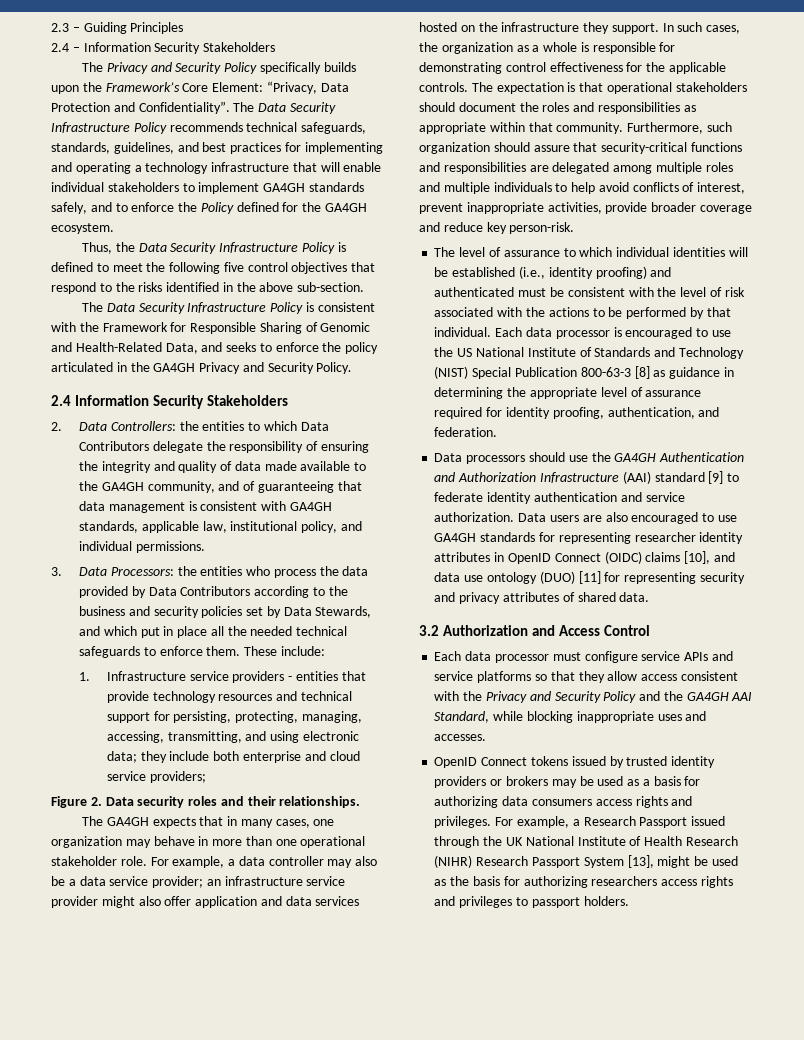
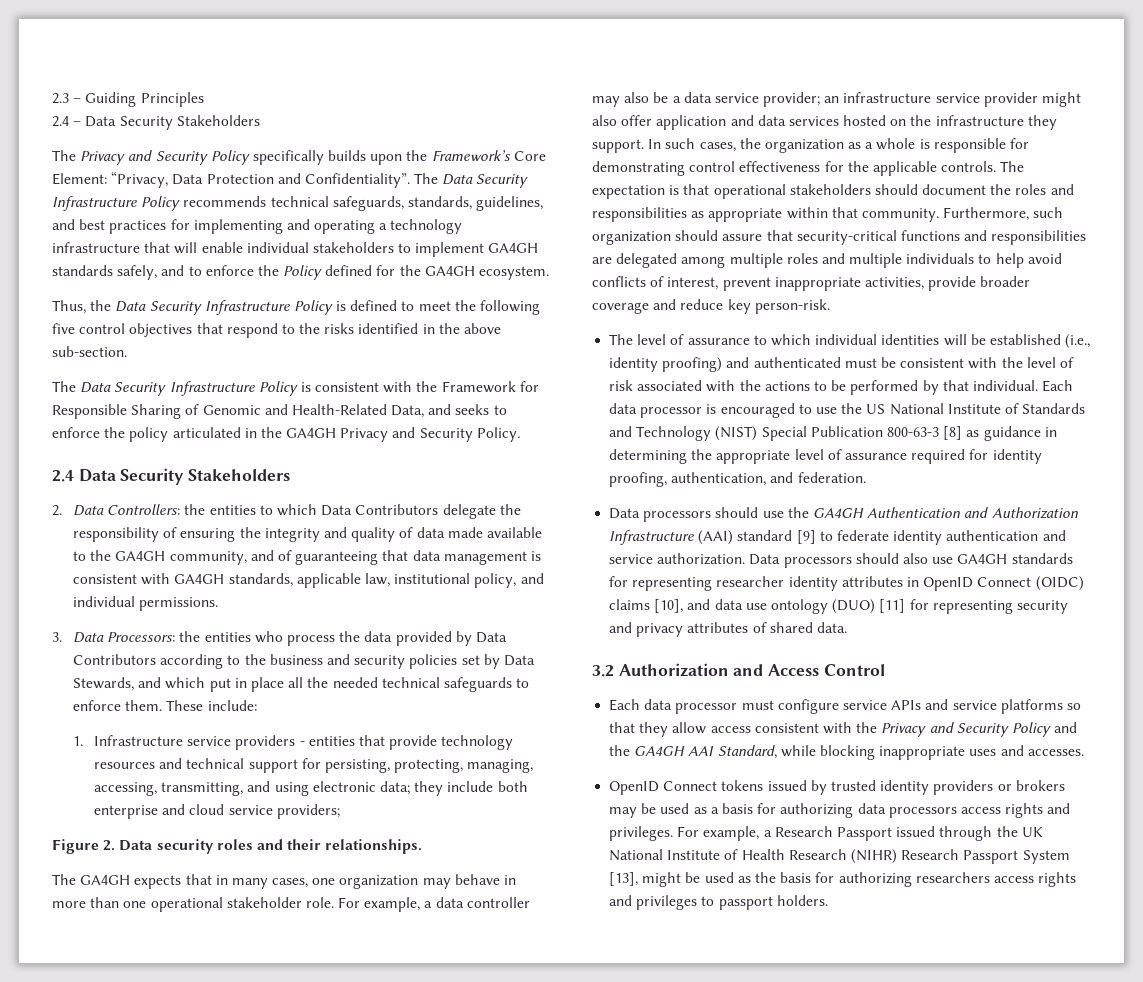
[83,42,151,52] Information -> [85,116,117,127] Data
[75,395,150,406] Information -> [78,469,116,482] Data
[549,512,715,524] users are also encouraged to -> [783,553,928,568] processors should also
[531,799,592,806] consumers -> [888,807,957,818] processors

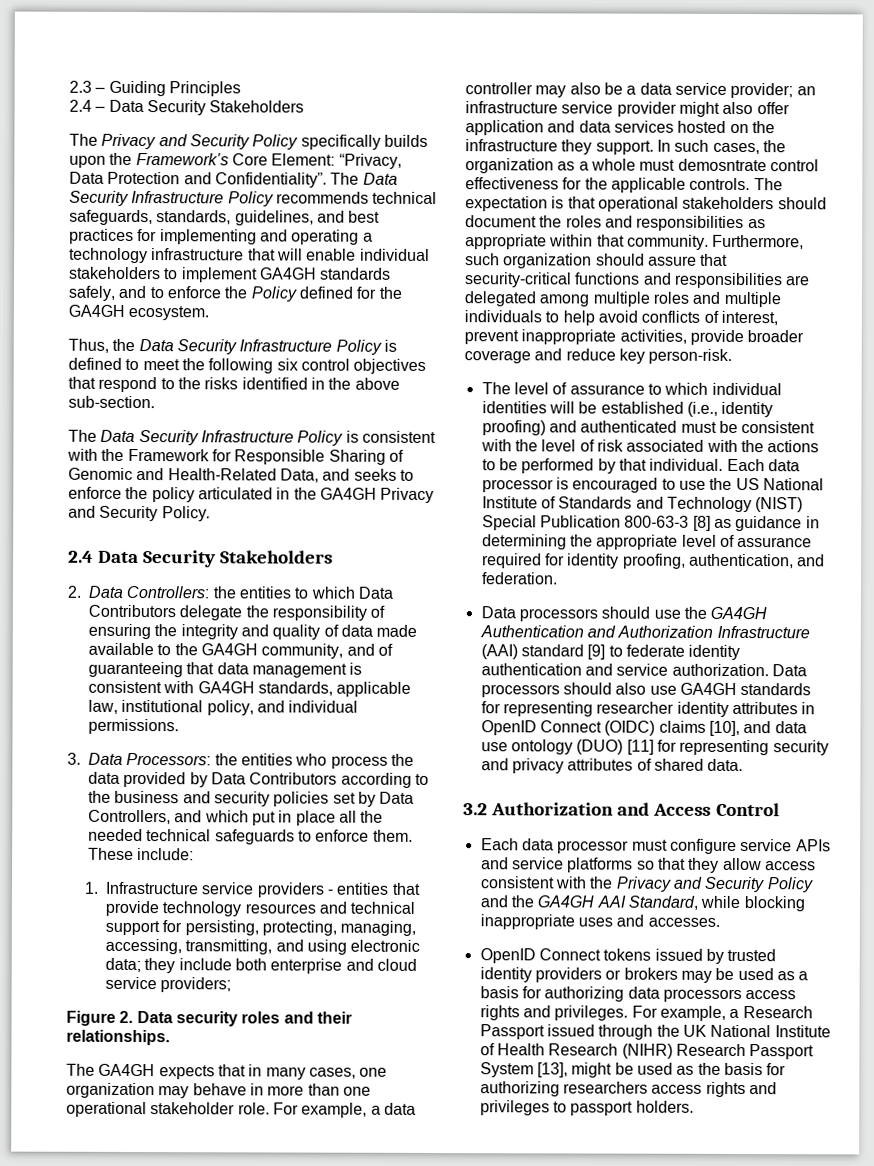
[52,323,75,334] five -> [276,358,298,371] six
[73,677,135,691] Stewards, -> [88,809,171,825] Controllers,
[919,138,1030,153] [592,161,685,176] is responsible for demonstrating -> [639,158,767,172] must demosntrate

